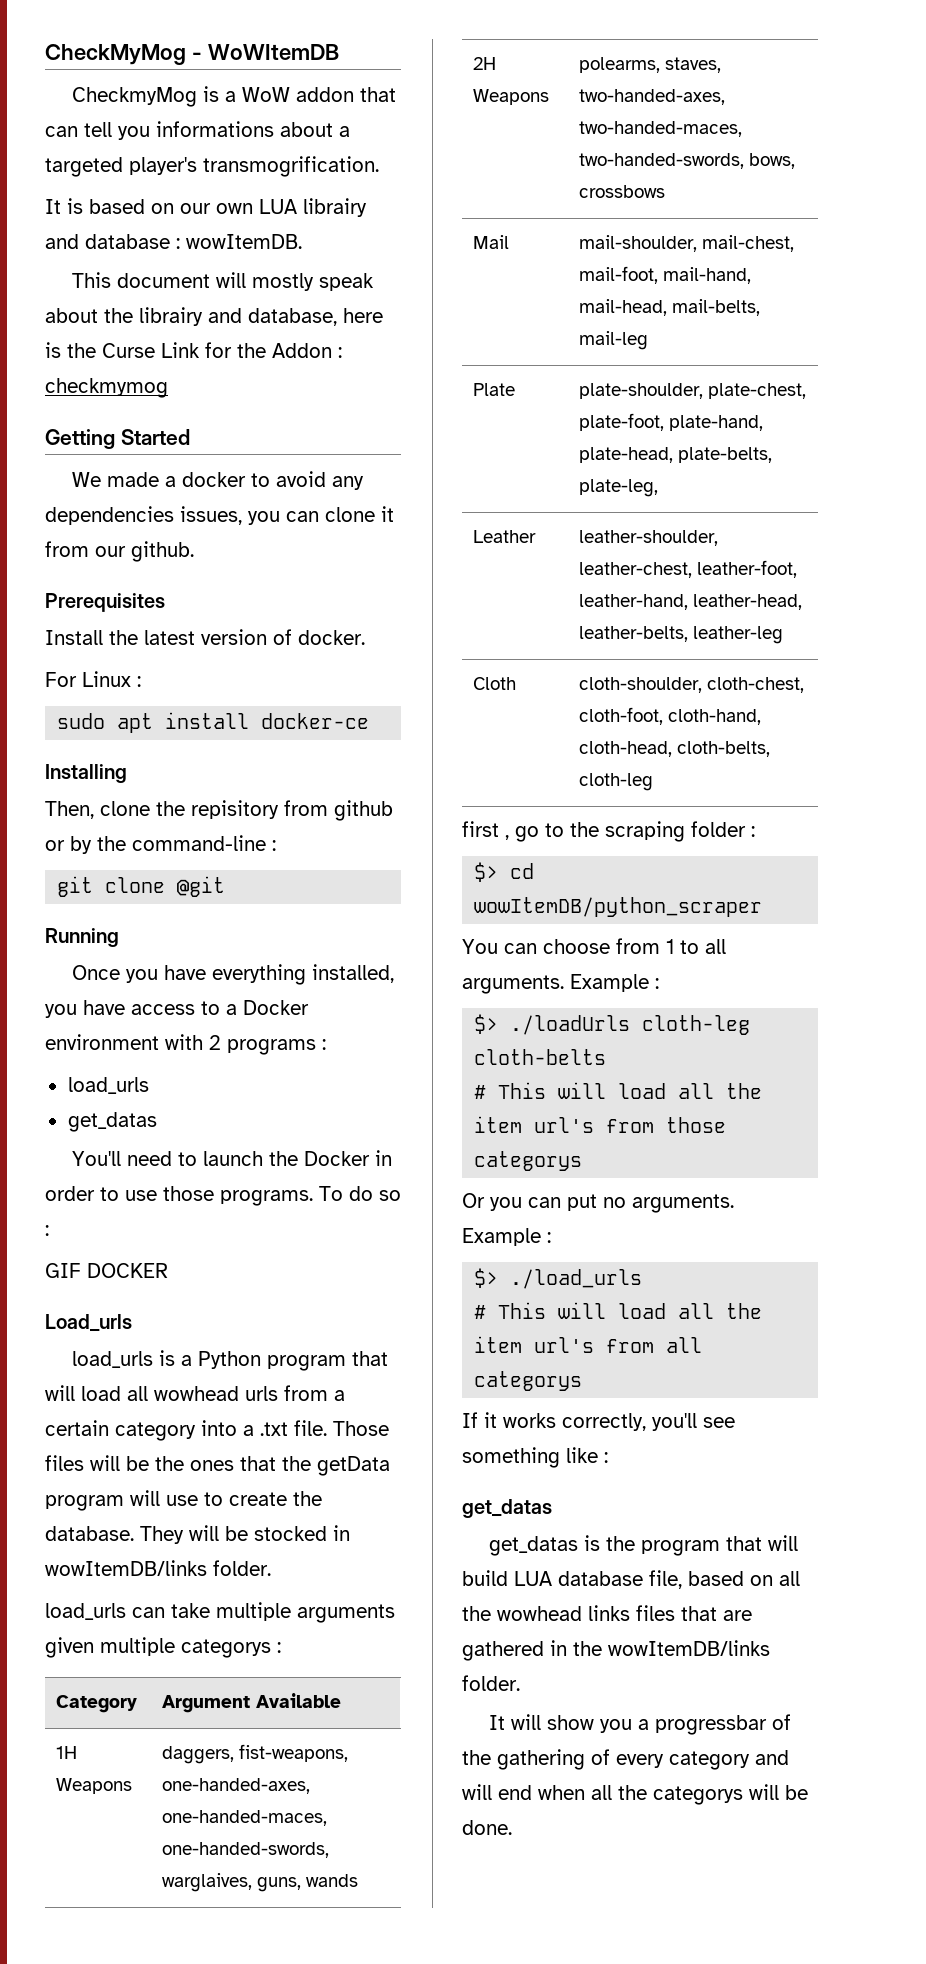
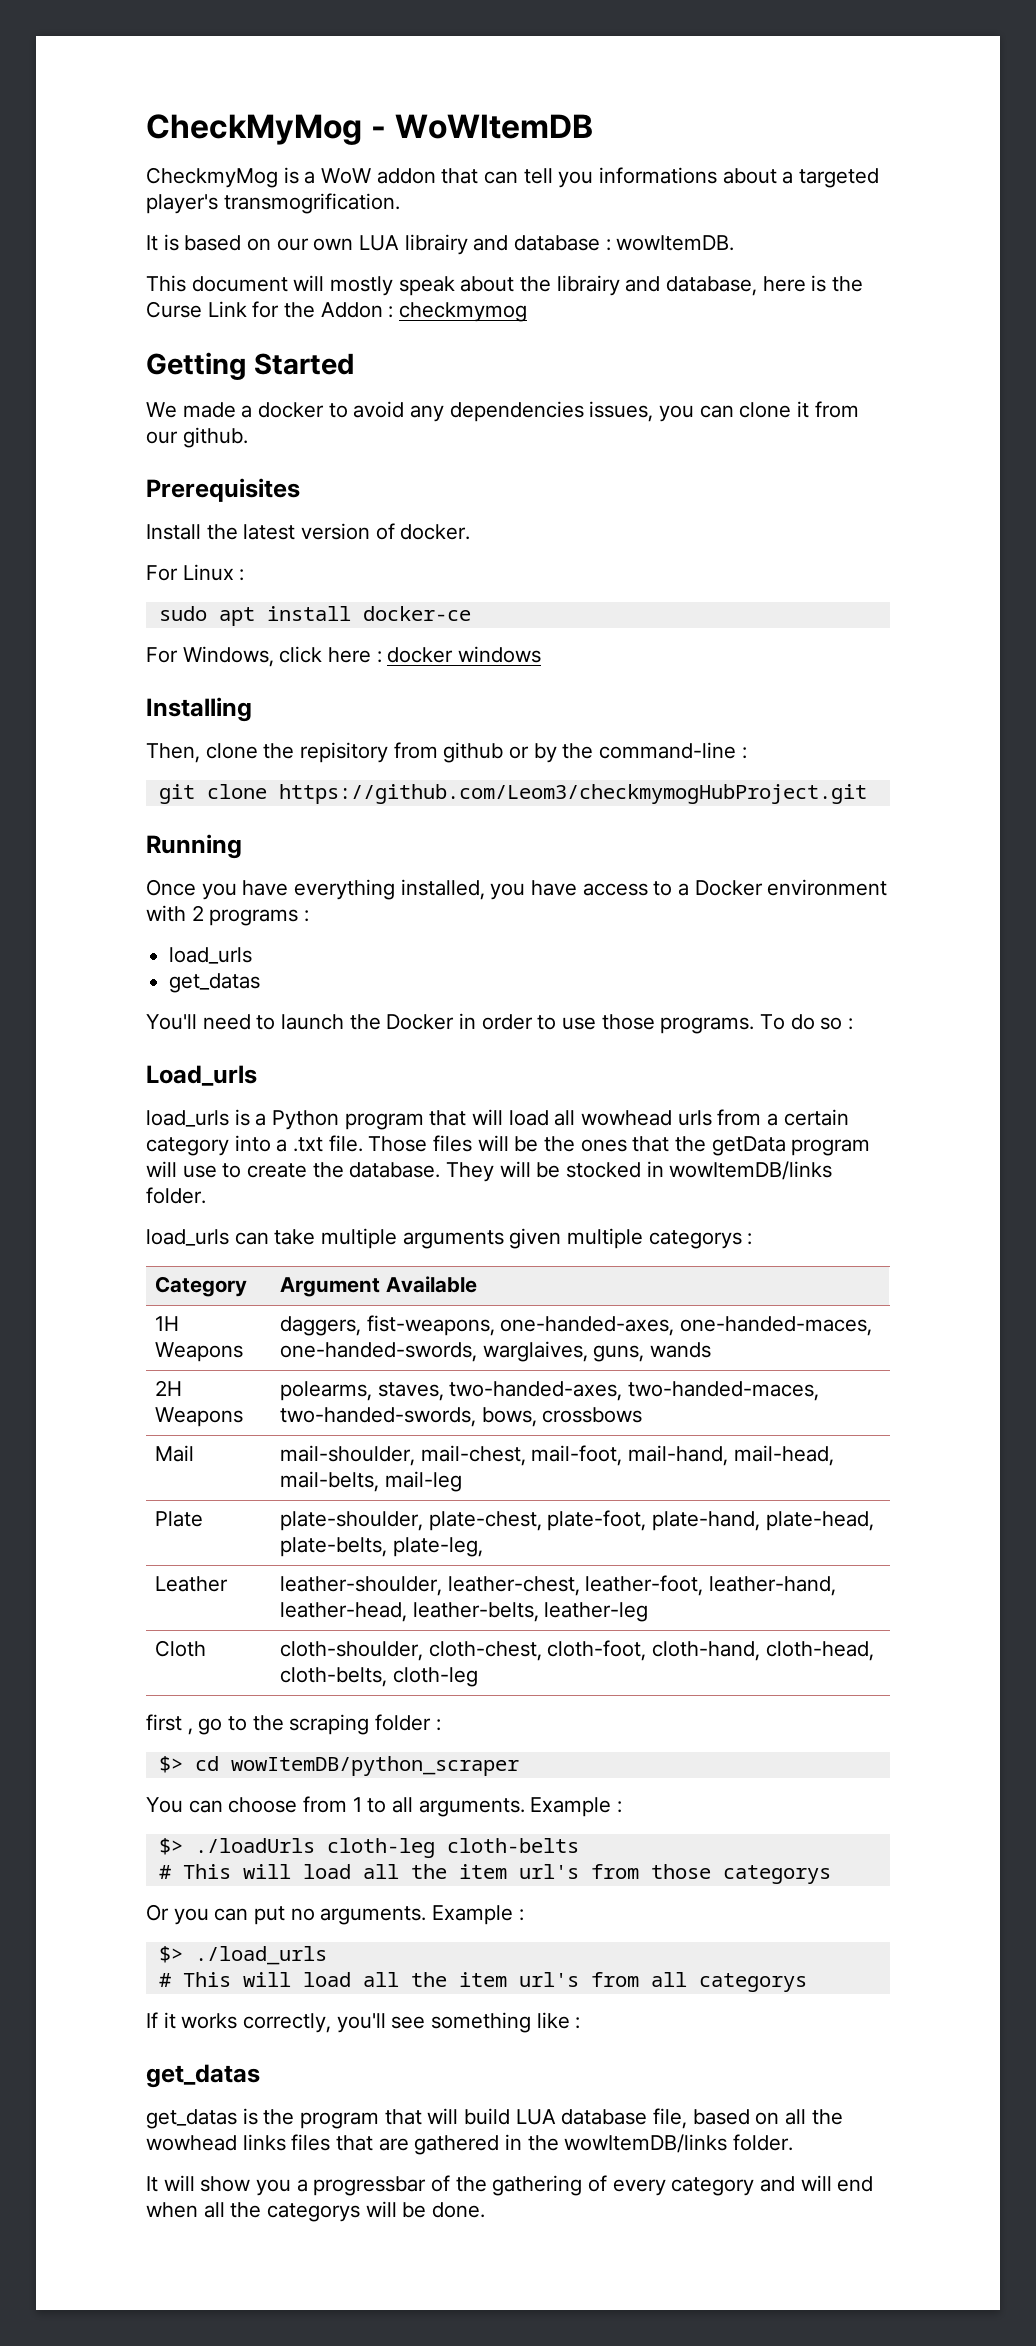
(370, 721) none -> [146,646,542,667] // For Windows, click here : docker windows
[177,876,226,897] @git -> [278,784,867,804] https://github.com/Leom3/checkmymogHubProject.git
[45,1263,168,1278] // GIF DOCKER -> (854, 1024) none

